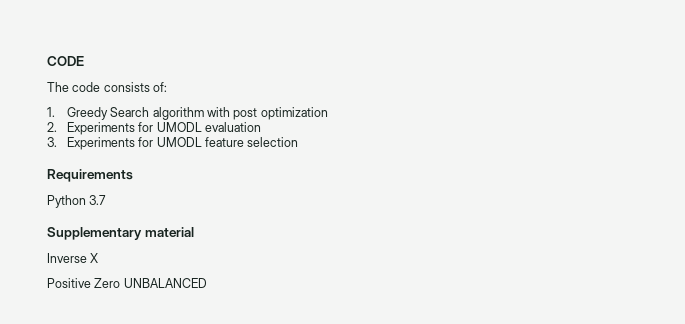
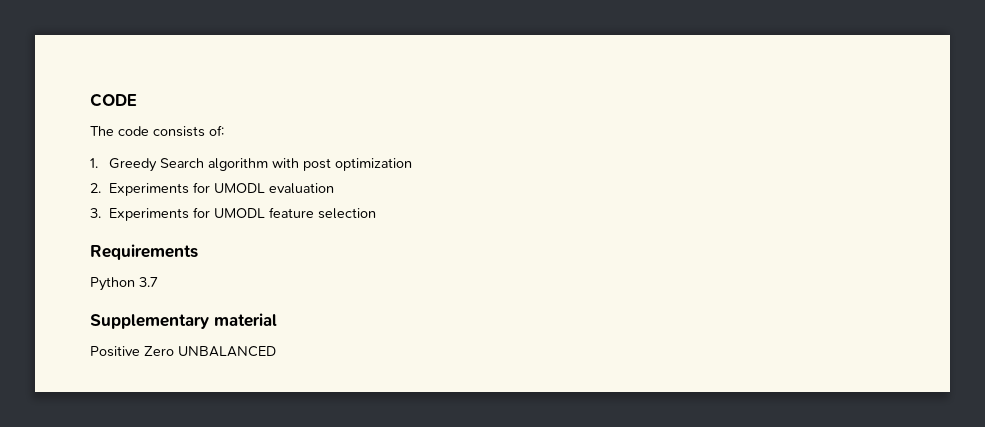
[47,253,99,263] // Inverse X -> (277, 320) none

